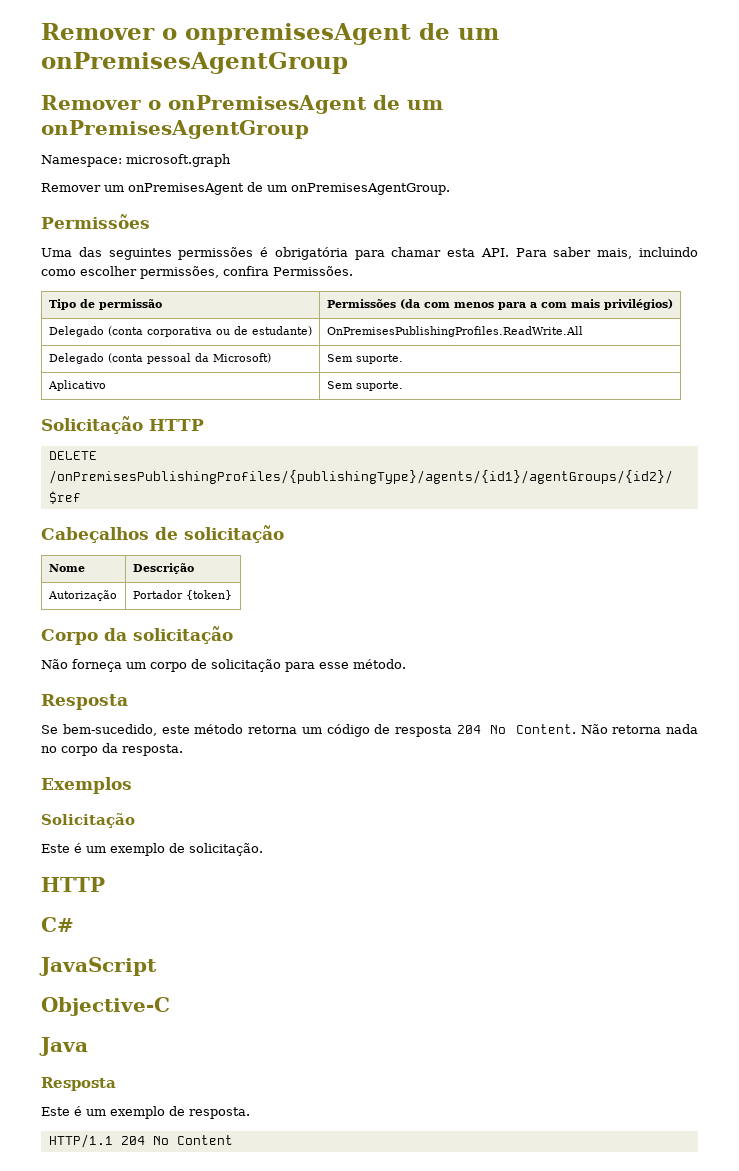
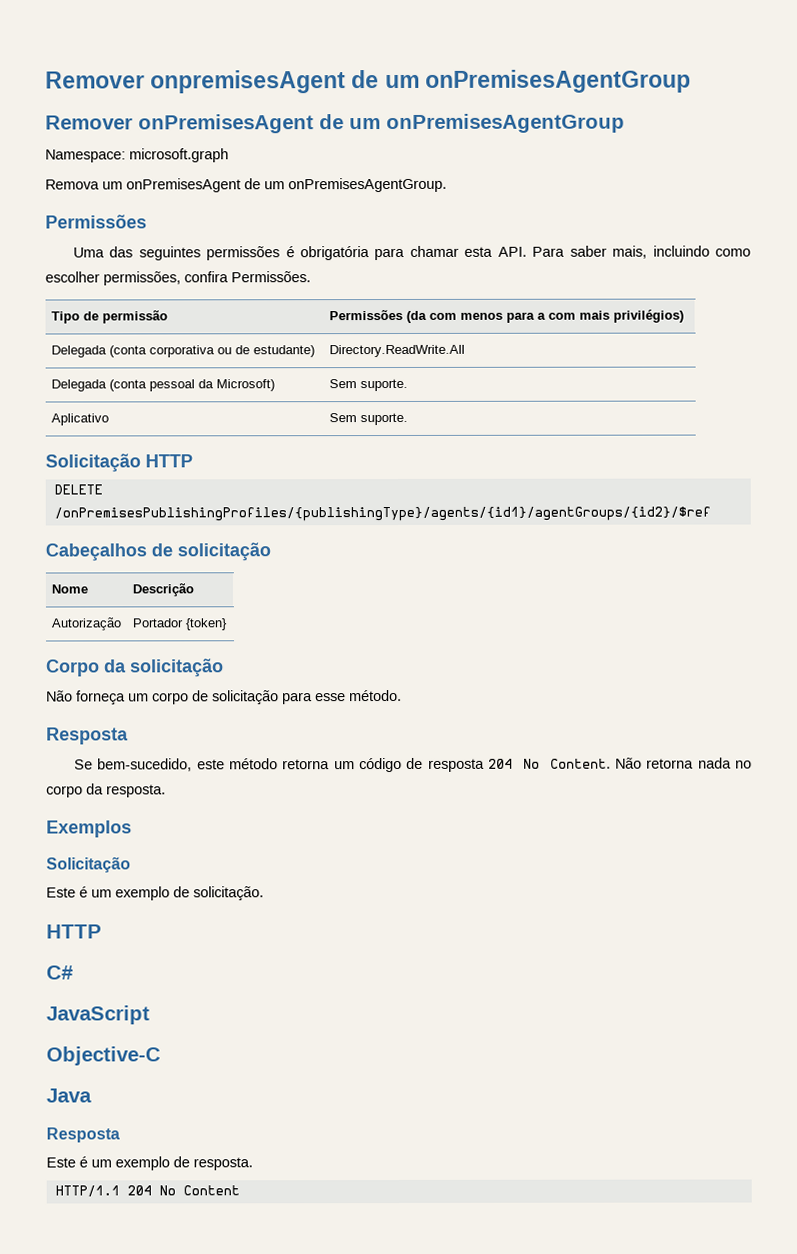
[41,23,177,40] Remover o -> [45,71,145,89] Remover
[148,100,161,110] o -> (133, 122) none
[41,183,101,192] Remover -> [45,179,100,190] Remova
[48,326,104,337] Delegado -> [50,345,107,358] Delegada
[326,326,583,337] [48,353,104,364] OnPremisesPublishingProfiles.ReadWrite.All // Delegado -> [328,344,465,358] [50,379,107,392] Directory.ReadWrite.All // Delegada

